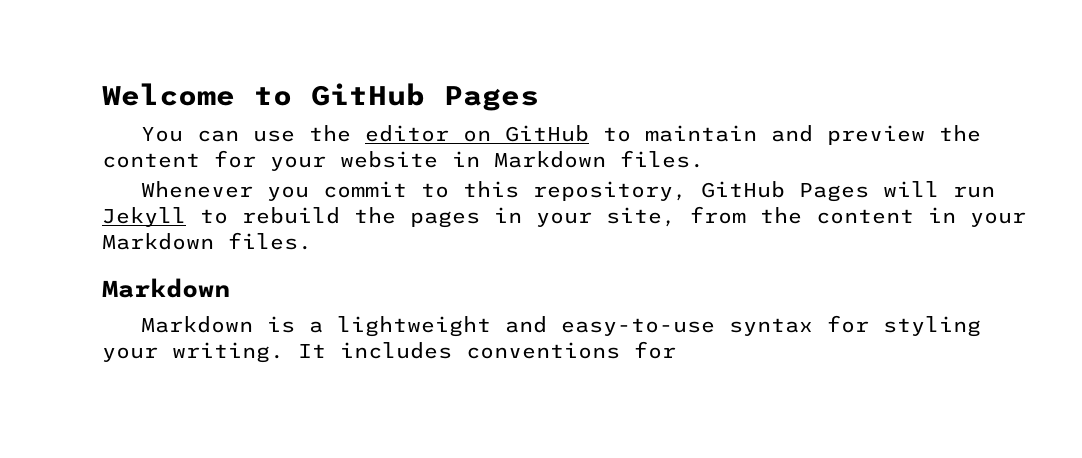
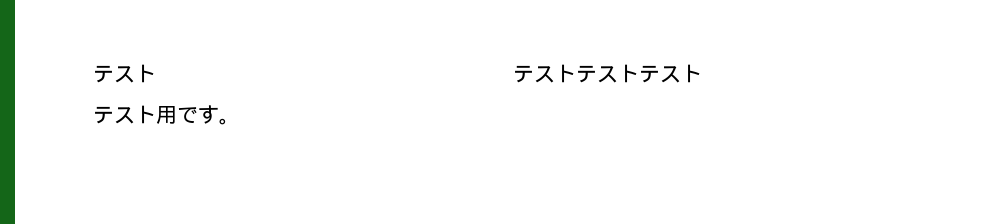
[102,83,539,111] [141,125,982,145] [102,150,704,171] [141,181,996,202] [102,206,1026,228] [102,232,312,250] [102,278,230,298] [141,315,982,337] [102,341,676,363] Welcome to GitHub Pages // You can use the editor on GitHub to maintain and preview the content for your website in Markdown files. // Whenever you commit to this repository, GitHub Pages will run Jekyll to rebuild the pages in your site, from the content in your Markdown files. // Markdown // Markdown is a lightweight and easy-to-use syntax for styling your writing. It includes conventions for -> [93,64,156,83] [93,105,240,125] [513,64,702,83] テスト // テスト用です。 // テストテストテスト

